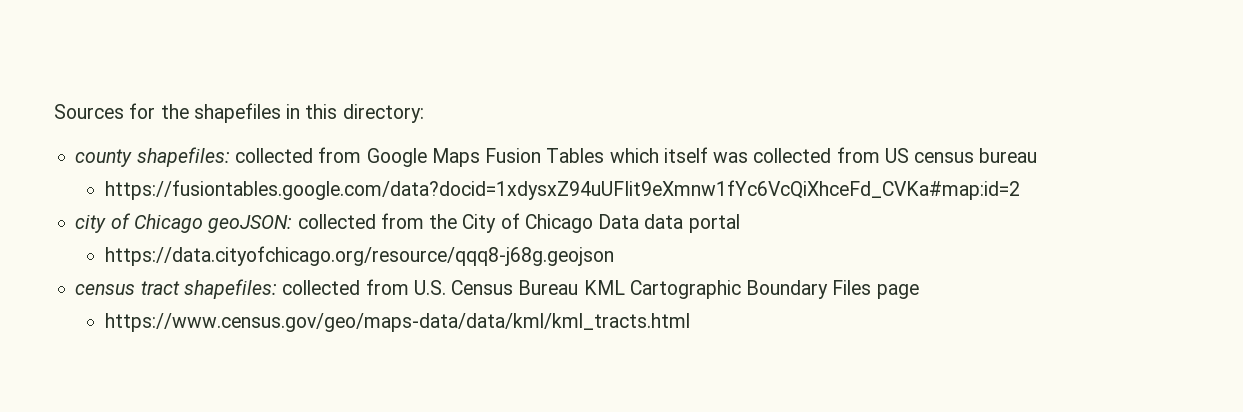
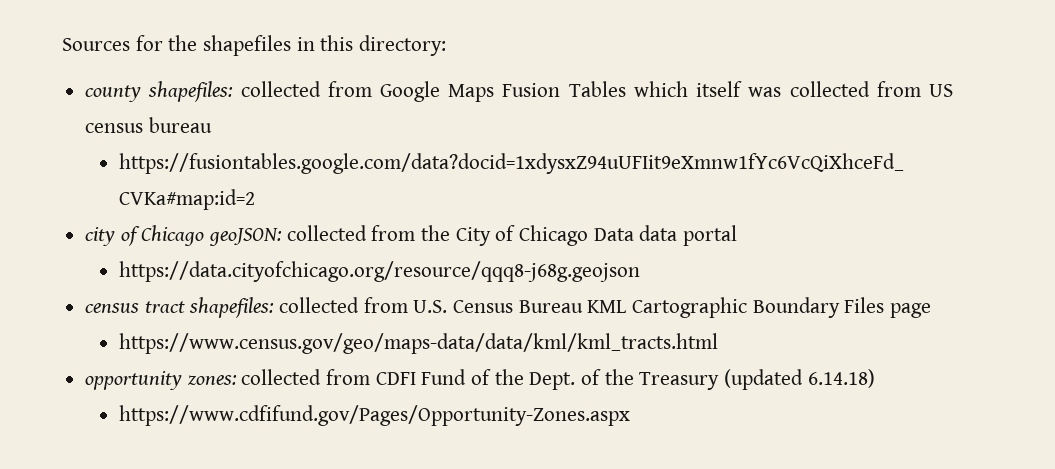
(690, 322) none -> [85,369,875,390] [119,405,631,426] // opportunity zones: collected from CDFI Fund of the Dept. of the Treasury (updated 6.14.18) // https://www.cdfifund.gov/Pages/Opportunity-Zones.aspx

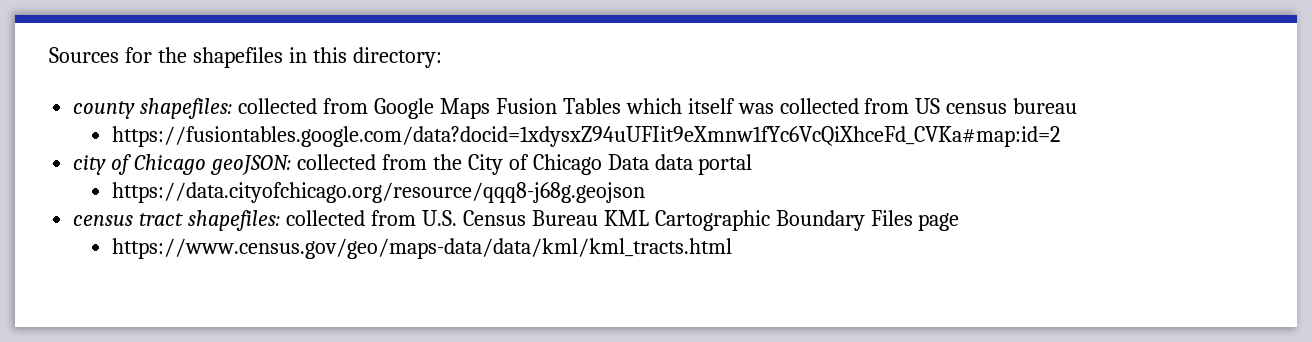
[85,369,875,390] [119,405,631,426] // opportunity zones: collected from CDFI Fund of the Dept. of the Treasury (updated 6.14.18) // https://www.cdfifund.gov/Pages/Opportunity-Zones.aspx -> (732, 248) none

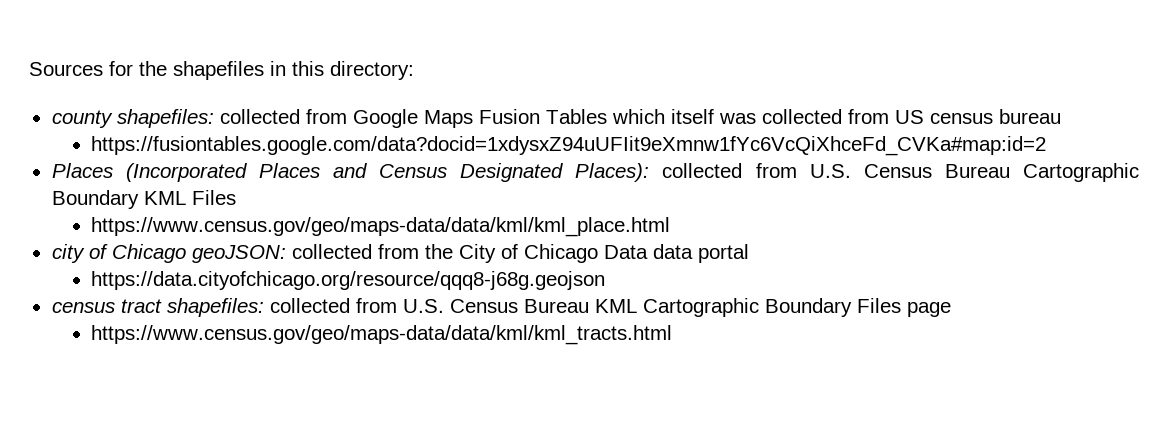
(1060, 136) none -> [51,163,1140,182] [51,190,236,209] [91,217,671,237] // Places (Incorporated Places and Census Designated Places): collected from U.S. Census Bureau Cartographic Boundary KML Files // https://www.census.gov/geo/maps-data/data/kml/kml_place.html

